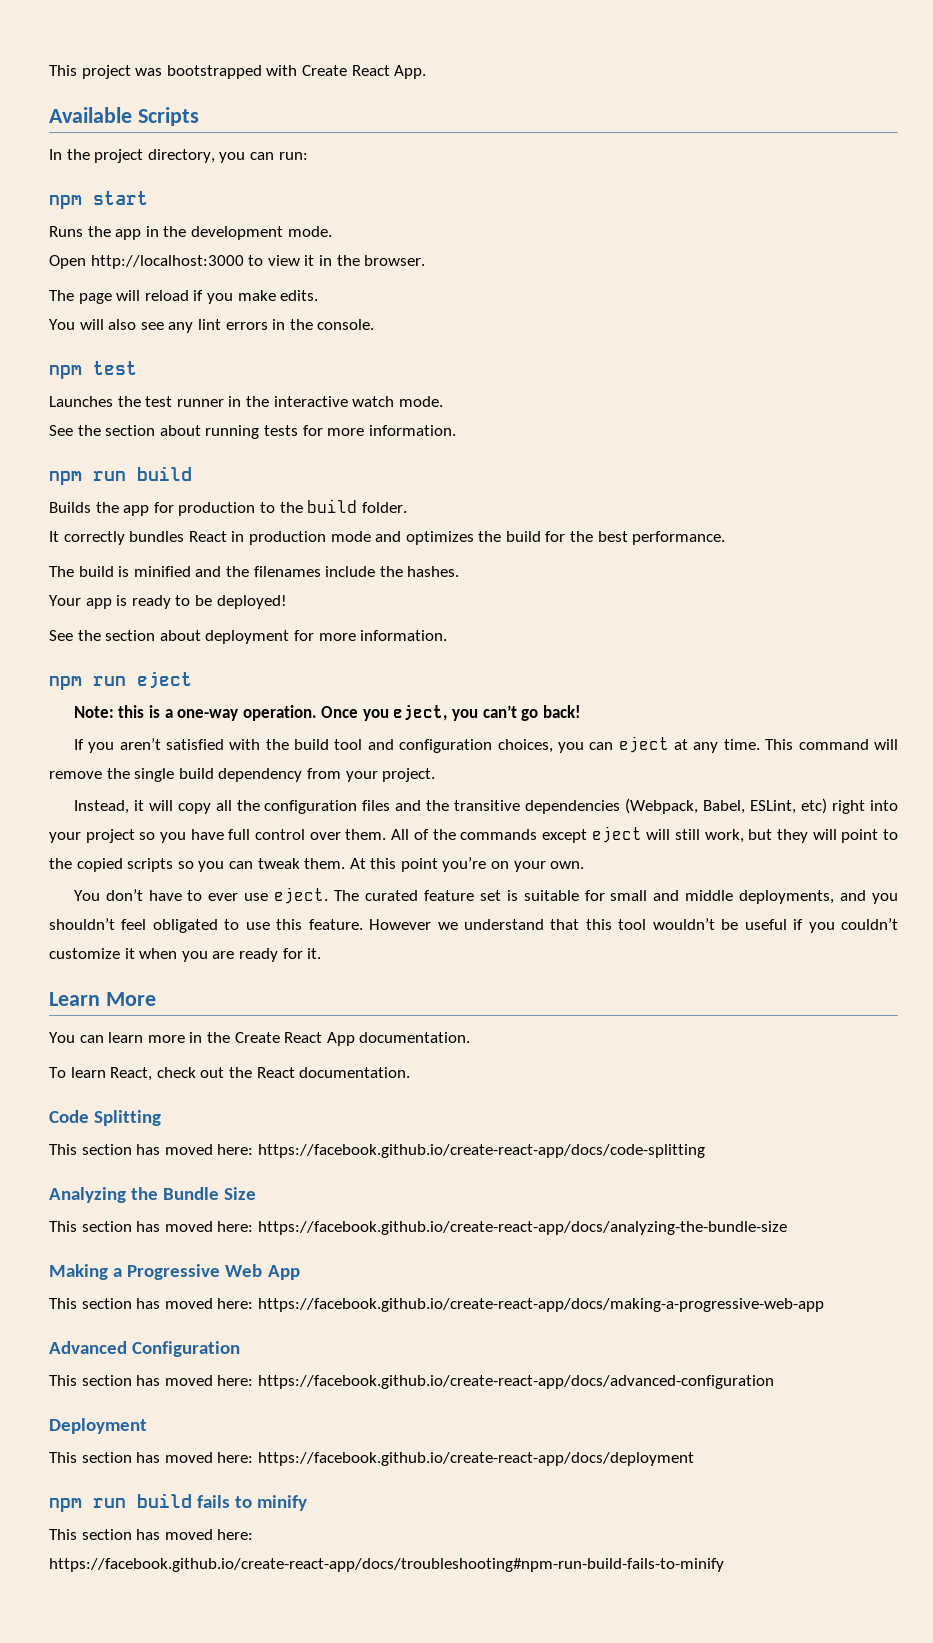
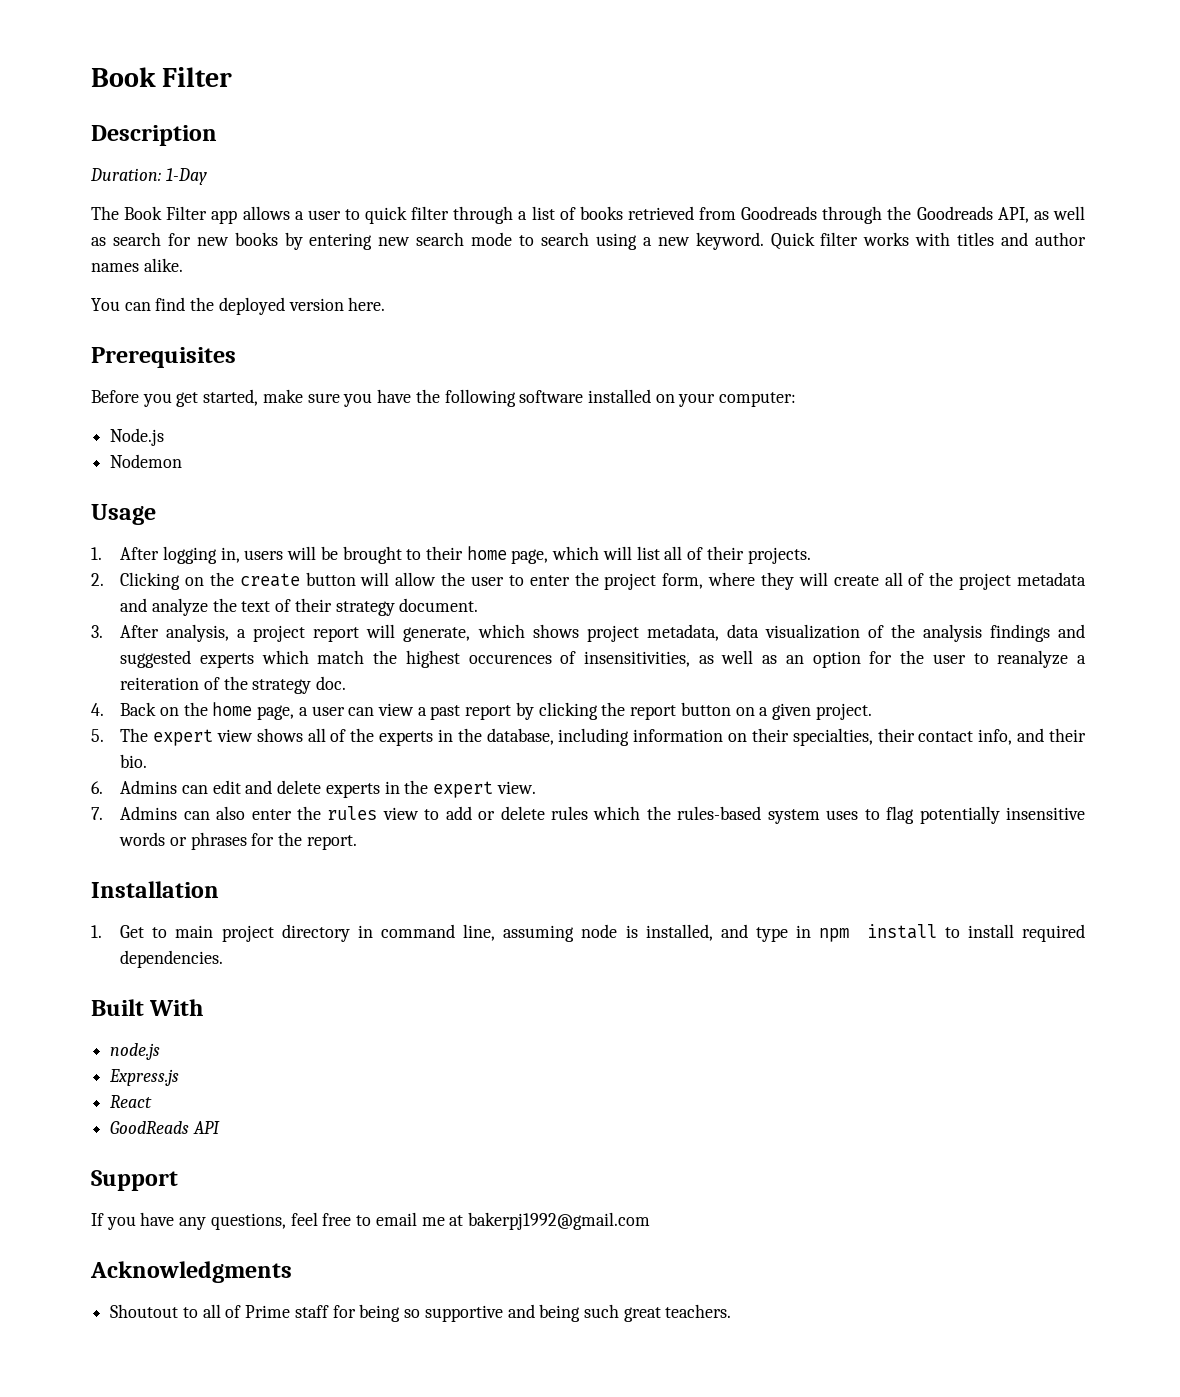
[49,65,427,79] [49,107,199,126] [49,149,308,163] [49,191,148,209] [49,226,332,240] [49,255,426,269] [49,290,319,304] [49,319,375,333] [49,361,137,379] [49,396,443,407] [49,425,456,439] [49,466,192,485] [49,499,407,516] [49,531,726,545] [49,566,460,577] [49,595,287,609] [49,630,448,644] [49,671,192,690] [73,705,581,721] [73,736,898,753] [49,768,436,782] [73,798,899,814] [49,826,898,843] [49,857,585,872] [73,887,899,904] [49,918,899,933] [49,948,322,962] [49,992,156,1006] [49,1032,471,1046] [49,1067,411,1081] [49,1110,162,1126] [49,1144,705,1158] [49,1187,257,1203] [49,1221,787,1235] [49,1264,300,1280] [49,1298,824,1312] [49,1341,241,1357] [49,1375,774,1389] [49,1418,147,1434] [49,1452,694,1466] [49,1493,308,1512] [49,1529,254,1540] [49,1558,724,1572] This project was bootstrapped with Create React App. // Available Scripts // In the project directory, you can run: // npm start // Runs the app in the development mode. // Open http://localhost:3000 to view it in the browser. // The page will reload if you make edits. // You will also see any lint errors in the console. // npm test // Launches the test runner in the interactive watch mode. // See the section about running tests for more information. // npm run build // Builds the app for production to the build folder. // It correctly bundles React in production mode and optimizes the build for the best performance. // The build is minified and the filenames include the hashes. // Your app is ready to be deployed! // See the section about deployment for more information. // npm run eject // Note: this is a one-way operation. Once you eject, you can’t go back! // If you aren’t satisfied with the build tool and configuration choices, you can eject at any time. This command will remove the single build dependency from your project. // Instead, it will copy all the configuration files and the transitive dependencies (Webpack, Babel, ESLint, etc) right into your project so you have full control over them. All of the commands except eject will still work, but they will point to the copied scripts so you can tweak them. At this point you’re on your own. // You don’t have to ever use eject. The curated feature set is suitable for small and middle deployments, and you shouldn’t feel obligated to use this feature. However we understand that this tool wouldn’t be useful if you couldn’t customize it when you are ready for it. // Learn More // You can learn more in the Create React App documentation. // To learn React, check out the React documentation. // Code Splitting // This section has moved here: https://facebook.github.io/create-react-app/docs/code-splitting // Analyzing the Bundle Size // This section has moved here: https://facebook.github.io/create-react-app/docs/analyzing-the-bundle-size // Making a Progressive Web App // This section has moved here: https://facebook.github.io/create-react-app/docs/making-a-progressive-web-app // Advanced Configuration // This section has moved here: https://facebook.github.io/create-react-app/docs/advanced-configuration // Deployment // This section has moved here: https://facebook.github.io/create-react-app/docs/deployment // npm run build fails to minify // This section has moved here: https://facebook.github.io/create-react-app/docs/troubleshooting#npm-run-build-fails-to-minify -> [91,67,233,87] [91,125,217,146] [90,168,207,185] [91,206,1086,224] [91,232,1086,250] [91,258,183,272] [91,297,386,315] [91,347,236,368] [91,389,797,407] [110,428,165,446] [110,454,183,468] [91,504,156,525] [91,546,811,564] [91,572,1087,590] [120,598,479,616] [91,624,1086,642] [120,650,1086,668] [120,676,347,694] [91,702,872,720] [91,728,1086,746] [120,754,148,768] [91,780,536,798] [91,806,1086,824] [119,832,357,850] [91,881,219,898] [91,924,1086,942] [120,950,224,968] [91,999,204,1016] [110,1043,161,1060] [109,1069,180,1086] [110,1095,153,1108] [110,1121,220,1134] [91,1170,178,1191] [91,1212,650,1230] [90,1261,292,1283] [110,1304,732,1322] Book Filter // Description // Duration: 1-Day // The Book Filter app allows a user to quick filter through a list of books retrieved from Goodreads through the Goodreads API, as well as search for new books by entering new search mode to search using a new keyword. Quick filter works with titles and author names alike. // You can find the deployed version here. // Prerequisites // Before you get started, make sure you have the following software installed on your computer: // Node.js // Nodemon // Usage // 1. After logging in, users will be brought to their home page, which will list all of their projects. // 2. Clicking on the create button will allow the user to enter the project form, where they will create all of the project metadata and analyze the text of their strategy document. // 3. After analysis, a project report will generate, which shows project metadata, data visualization of the analysis findings and suggested experts which match the highest occurences of insensitivities, as well as an option for the user to reanalyze a reiteration of the strategy doc. // 4. Back on the home page, a user can view a past report by clicking the report button on a given project. // 5. The expert view shows all of the experts in the database, including information on their specialties, their contact info, and their bio. // 6. Admins can edit and delete experts in the expert view. // 7. Admins can also enter the rules view to add or delete rules which the rules-based system uses to flag potentially insensitive words or phrases for the report. // Installation // 1. Get to main project directory in command line, assuming node is installed, and type in npm install to install required dependencies. // Built With // node.js // Express.js // React // GoodReads API // Support // If you have any questions, feel free to email me at bakerpj1992@gmail.com // Acknowledgments // Shoutout to all of Prime staff for being so supportive and being such great teachers.

